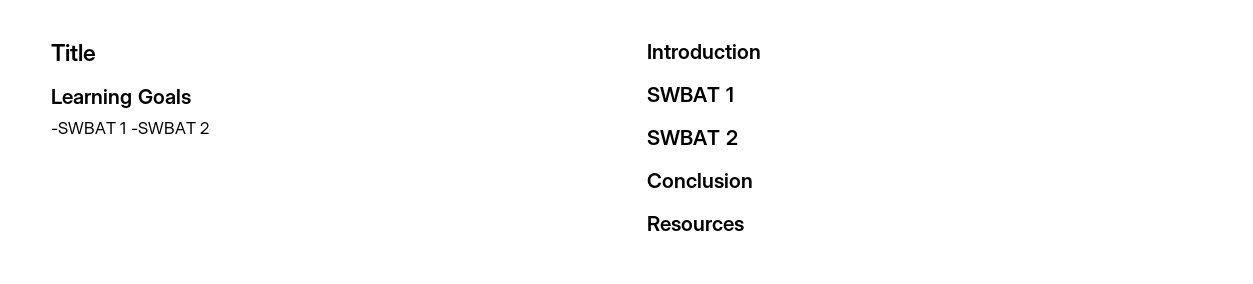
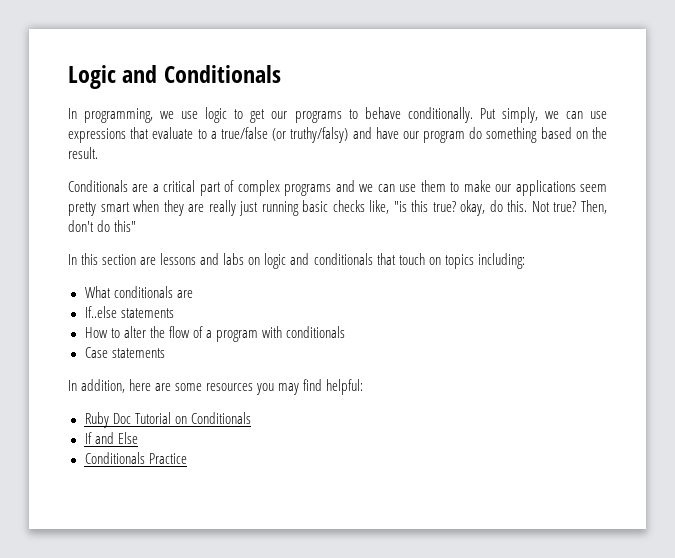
[51,44,96,61] [51,89,191,108] [51,122,210,134] [647,44,761,59] [647,87,734,102] [647,130,738,145] [647,173,753,188] [647,216,744,231] Title // Learning Goals // -SWBAT 1 -SWBAT 2 // Introduction // SWBAT 1 // SWBAT 2 // Conclusion // Resources -> [68,65,281,89] [68,107,607,123] [68,127,607,143] [68,147,98,159] [68,180,608,196] [68,200,608,216] [68,220,137,232] [68,253,525,269] [84,286,193,298] [84,306,174,318] [84,326,345,342] [84,347,165,358] [68,379,364,395] [84,412,251,428] [84,432,138,444] [84,452,187,464] Logic and Conditionals // In programming, we use logic to get our programs to behave conditionally. Put simply, we can use expressions that evaluate to a true/false (or truthy/falsy) and have our program do something based on the result. // Conditionals are a critical part of complex programs and we can use them to make our applications seem pretty smart when they are really just running basic checks like, "is this true? okay, do this. Not true? Then, don't do this" // In this section are lessons and labs on logic and conditionals that touch on topics including: // What conditionals are // If..else statements // How to alter the flow of a program with conditionals // Case statements // In addition, here are some resources you may find helpful: // Ruby Doc Tutorial on Conditionals // If and Else // Conditionals Practice

